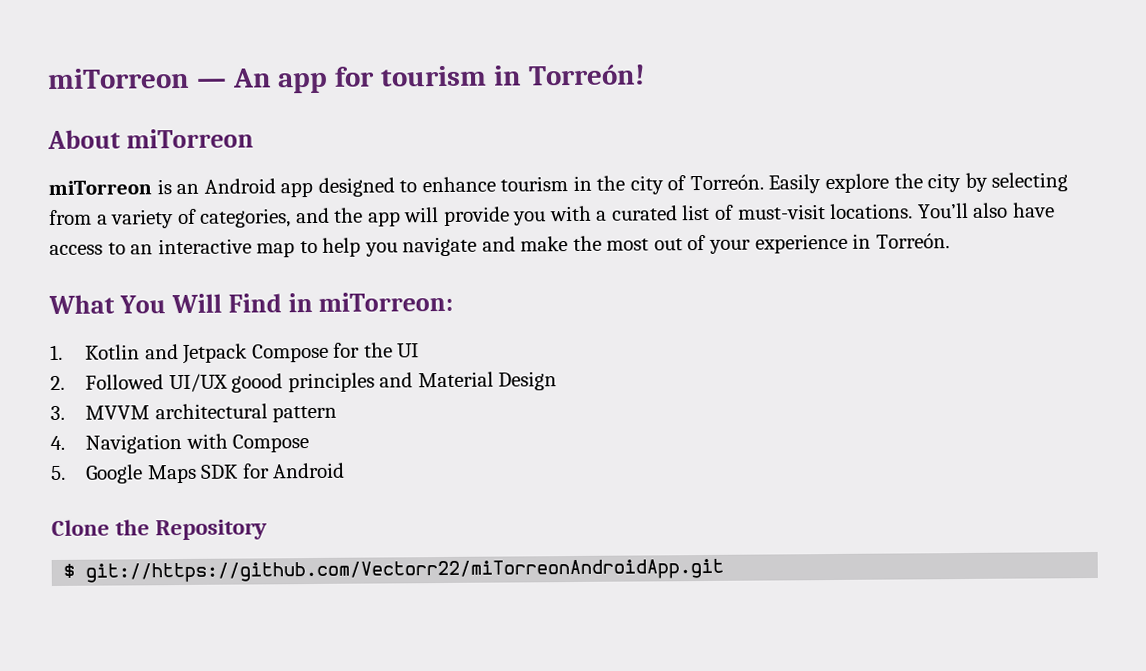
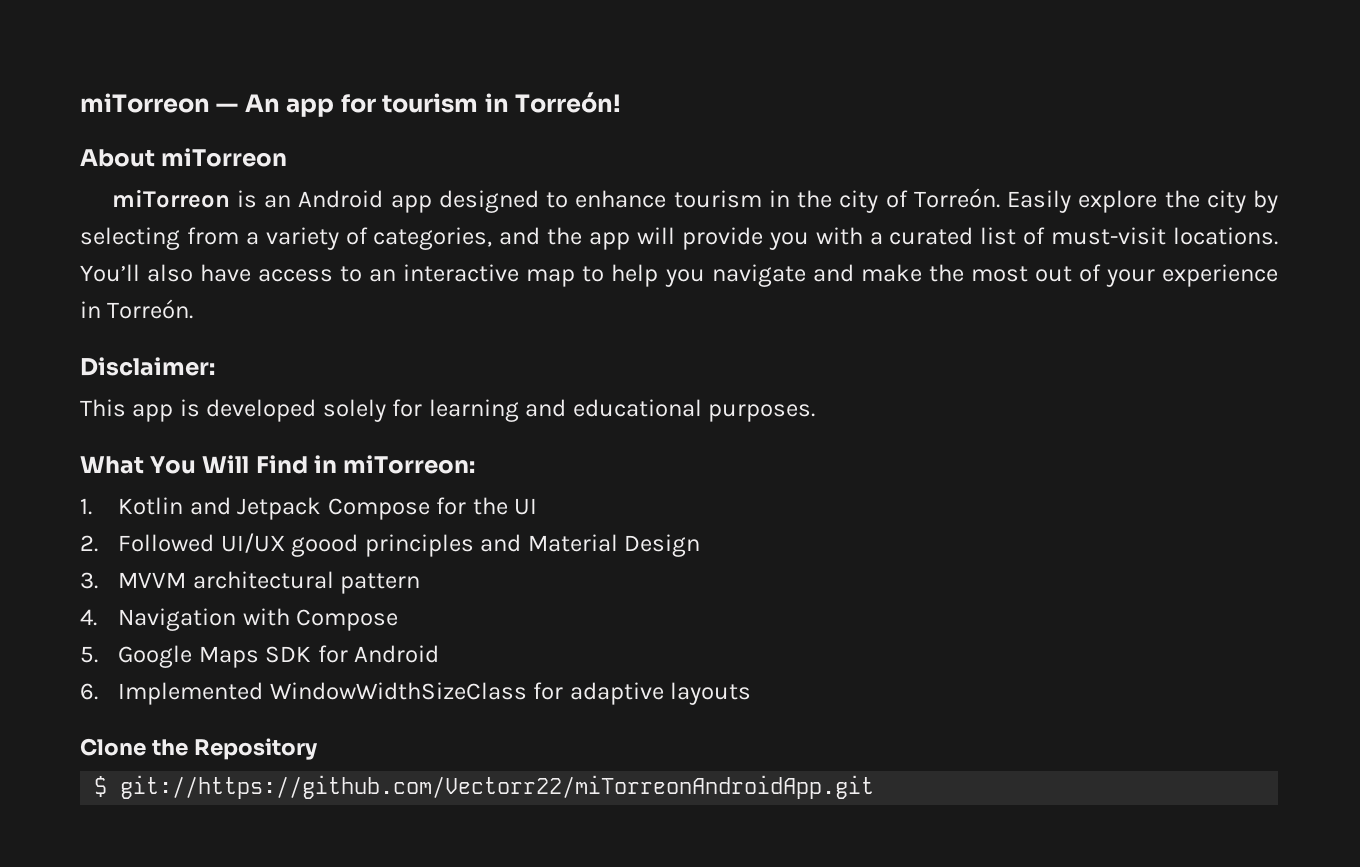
(950, 241) none -> [80,357,215,376] [80,399,816,422] // Disclaimer: // This app is developed solely for learning and educational purposes.
(346, 470) none -> [80,682,752,705] // 6. Implemented WindowWidthSizeClass for adaptive layouts

